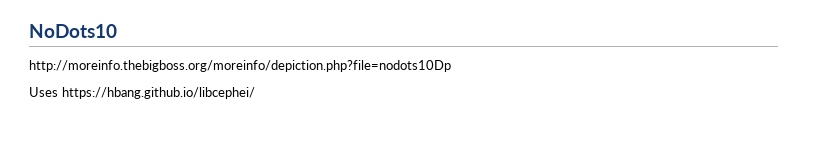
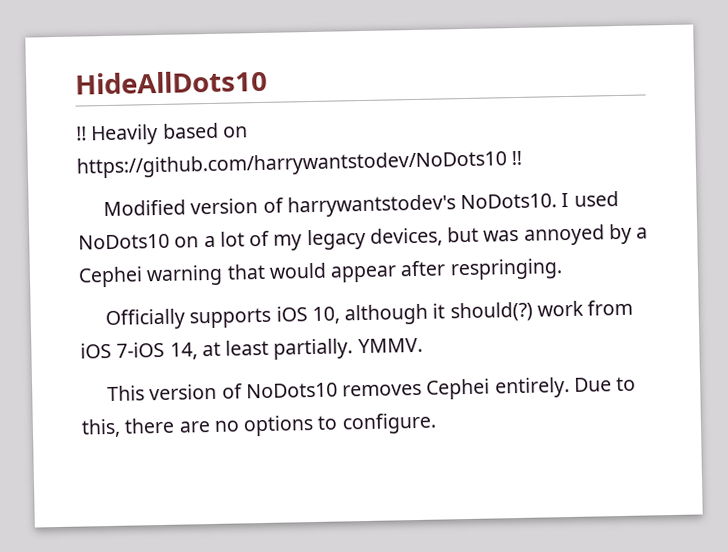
[29,24,117,38] [29,60,451,72] [29,87,255,99] NoDots10 // http://moreinfo.thebigboss.org/moreinfo/depiction.php?file=nodots10Dp // Uses https://hbang.github.io/libcephei/ -> [74,69,268,95] [76,122,248,146] [76,150,523,179] [102,191,619,218] [78,223,649,251] [78,258,563,288] [104,299,634,331] [80,337,423,360] [106,376,637,402] [81,412,437,438] HideAllDots10 // !! Heavily based on https://github.com/harrywantstodev/NoDots10 !! // Modified version of harrywantstodev's NoDots10. I used NoDots10 on a lot of my legacy devices, but was annoyed by a Cephei warning that would appear after respringing. // Officially supports iOS 10, although it should(?) work from iOS 7-iOS 14, at least partially. YMMV. // This version of NoDots10 removes Cephei entirely. Due to this, there are no options to configure.

